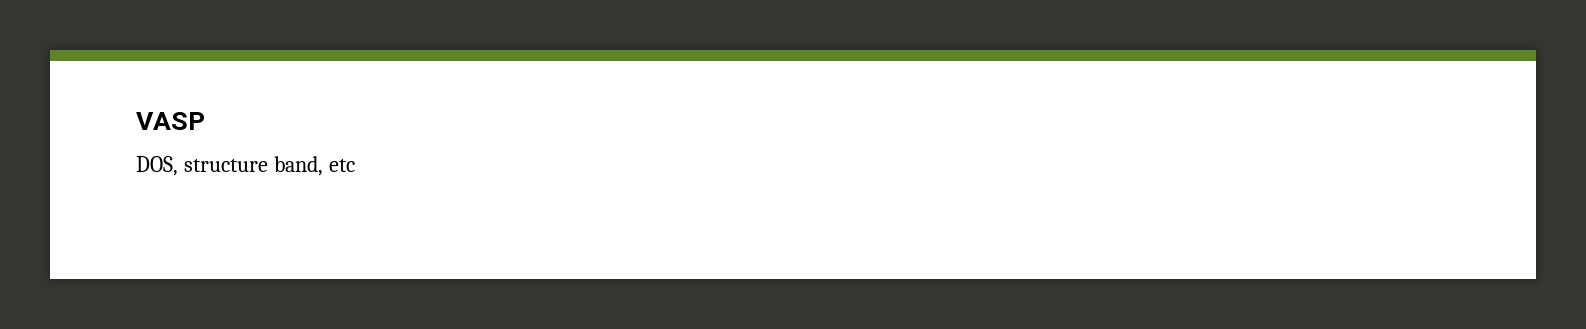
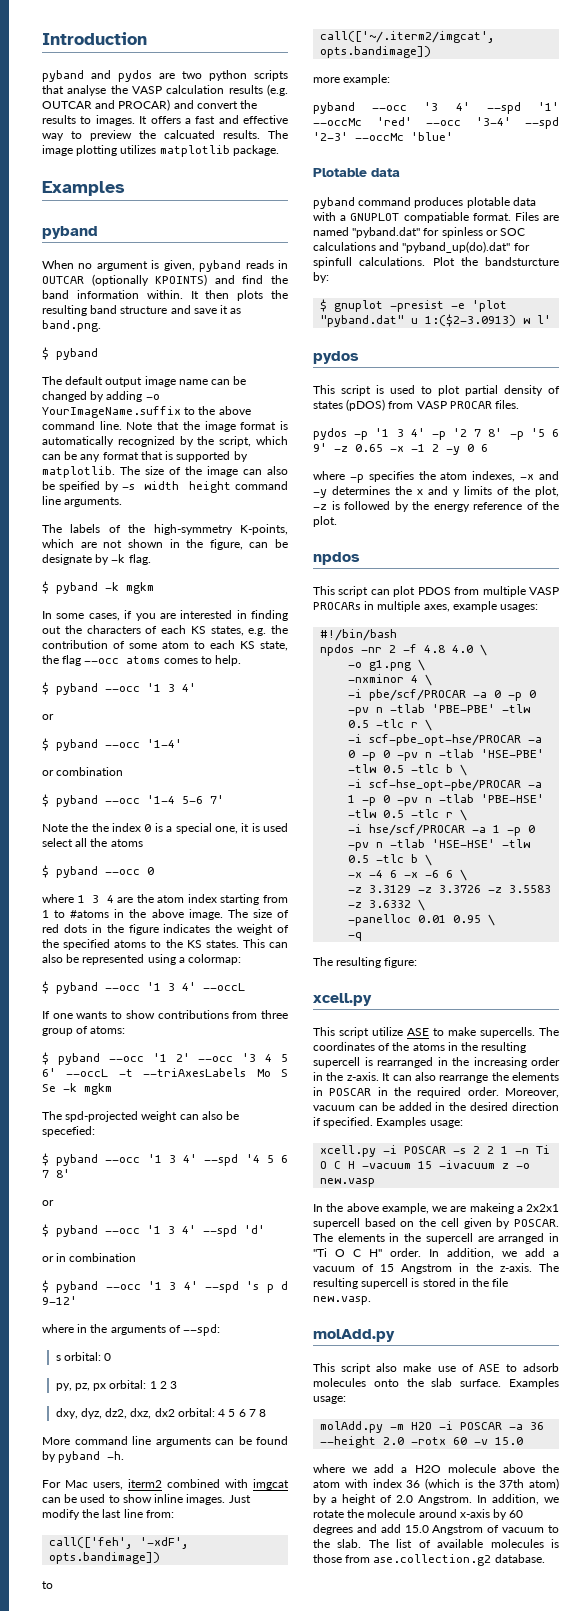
[136,112,205,130] [136,156,355,176] VASP // DOS, structure band, etc -> [42,32,147,45] [42,70,288,82] [42,84,288,96] [42,99,258,111] [42,115,288,126] [42,130,288,141] [42,145,279,157] [42,181,125,196] [42,226,98,239] [42,260,288,272] [42,274,288,286] [42,290,289,301] [42,305,242,316] [42,320,101,332] [42,347,98,360] [42,376,247,387] [42,391,160,402] [42,406,251,418] [42,421,288,432] [42,436,289,447] [42,451,248,462] [42,466,288,478] [42,481,288,493] [42,496,123,507] [42,524,288,535] [42,539,288,550] [42,554,151,565] [42,581,154,594] [42,610,288,621] [42,625,288,636] [42,640,288,651] [42,655,242,666] [42,682,196,695] [42,714,54,720] [42,738,182,751] [42,767,124,776] [42,794,224,807] [42,823,288,834] [42,838,143,847] [42,865,154,878] [42,894,288,905] [42,909,289,920] [42,924,289,935] [42,939,288,950] [42,954,242,965] [42,981,245,994] [42,1010,288,1019] [42,1026,126,1036] [42,1052,288,1065] [42,1068,288,1077] [42,1083,112,1095] [42,1111,240,1122] [42,1126,95,1137] [42,1153,289,1166] [42,1169,70,1178] [42,1200,54,1206] [42,1224,265,1237] [42,1253,137,1262] [42,1280,288,1293] [42,1296,77,1305] [42,1324,221,1336] [55,1352,112,1361] [55,1380,178,1391] [55,1408,267,1419] [42,1436,288,1447] [42,1451,125,1463] [42,1479,289,1490] [42,1494,251,1505] [42,1509,174,1520] [49,1537,190,1549] [49,1552,161,1564] [42,1581,53,1589] [320,31,496,43] [320,46,432,58] [313,74,391,85] [313,102,559,114] [313,117,559,129] [313,132,453,141] [313,168,400,177] [313,197,536,209] [313,212,559,223] [313,227,526,238] [313,241,530,253] [313,257,559,268] [313,272,329,283] [320,299,508,312] [320,314,552,327] [313,351,359,364] [313,385,560,396] [313,399,520,411] [313,428,559,440] [313,443,488,455] [313,471,559,483] [313,486,559,498] [313,501,559,512] [313,516,337,527] [313,552,360,565] [313,586,559,597] [313,601,539,612] [320,629,398,641] [320,644,488,656] [348,659,426,671] [348,674,433,686] [348,689,537,701] [348,704,531,716] [348,719,433,731] [348,734,543,746] [348,749,545,761] [348,764,468,776] [348,779,543,791] [348,794,545,806] [348,809,468,821] [348,824,536,836] [348,839,531,851] [348,854,433,866] [348,869,468,881] [348,885,552,893] [348,899,426,911] [348,914,496,926] [348,932,363,941] [313,957,418,968] [313,993,372,1006] [313,1027,559,1038] [313,1042,527,1053] [313,1057,560,1068] [313,1072,559,1083] [313,1087,559,1098] [313,1102,559,1111] [313,1117,463,1128] [320,1145,551,1157] [320,1160,531,1169] [320,1178,376,1187] [313,1203,559,1214] [313,1218,559,1229] [313,1233,559,1244] [313,1248,559,1259] [313,1263,559,1274] [313,1278,509,1289] [313,1296,371,1305] [313,1329,395,1342] [313,1363,559,1374] [313,1378,559,1389] [313,1396,346,1404] [320,1421,545,1433] [320,1436,524,1448] [313,1464,559,1473] [313,1478,559,1490] [313,1494,559,1505] [313,1509,524,1520] [313,1524,559,1535] [313,1539,559,1548] [313,1554,545,1566] Introduction // pyband and pydos are two python scripts that analyse the VASP calculation results (e.g. OUTCAR and PROCAR) and convert the results to images. It offers a fast and effective way to preview the calcuated results. The image plotting utilizes matplotlib package. // Examples // pyband // When no argument is given, pyband reads in OUTCAR (optionally KPOINTS) and find the band information within. It then plots the resulting band structure and save it as band.png. // $ pyband // The default output image name can be changed by adding -o YourImageName.suffix to the above command line. Note that the image format is automatically recognized by the script, which can be any format that is supported by matplotlib. The size of the image can also be speified by -s width height command line arguments. // The labels of the high-symmetry K-points, which are not shown in the figure, can be designate by -k flag. // $ pyband -k mgkm // In some cases, if you are interested in finding out the characters of each KS states, e.g. the contribution of some atom to each KS state, the flag --occ atoms comes to help. // $ pyband --occ '1 3 4' // or // $ pyband --occ '1-4' // or combination // $ pyband --occ '1-4 5-6 7' // Note the the index 0 is a special one, it is used select all the atoms // $ pyband --occ 0 // where 1 3 4 are the atom index starting from 1 to #atoms in the above image. The size of red dots in the figure indicates the weight of the specified atoms to the KS states. This can also be represented using a colormap: // $ pyband --occ '1 3 4' --occL // If one wants to show contributions from three group of atoms: // $ pyband --occ '1 2' --occ '3 4 5 6' --occL -t --triAxesLabels Mo S Se -k mgkm // The spd-projected weight can also be specefied: // $ pyband --occ '1 3 4' --spd '4 5 6 7 8' // or // $ pyband --occ '1 3 4' --spd 'd' // or in combination // $ pyband --occ '1 3 4' --spd 's p d 9-12' // where in the arguments of --spd: // s orbital: 0 // py, pz, px orbital: 1 2 3 // dxy, dyz, dz2, dxz, dx2 orbital: 4 5 6 7 8 // More command line arguments can be found by pyband -h. // For Mac users, iterm2 combined with imgcat can be used to show inline images. Just modify the last line from: // call(['feh', '-xdF', opts.bandimage]) // to // call(['~/.iterm2/imgcat', opts.bandimage]) // more example: // pyband --occ '3 4' --spd '1' --occMc 'red' --occ '3-4' --spd '2-3' --occMc 'blue' // Plotable data // pyband command produces plotable data with a GNUPLOT compatiable format. Files are named "pyband.dat" for spinless or SOC calculations and "pyband_up(do).dat" for spinfull calculations. Plot the bandsturcture by: // $ gnuplot -presist -e 'plot "pyband.dat" u 1:($2-3.0913) w l' // pydos // This script is used to plot partial density of states (pDOS) from VASP PROCAR files. // pydos -p '1 3 4' -p '2 7 8' -p '5 6 9' -z 0.65 -x -1 2 -y 0 6 // where -p specifies the atom indexes, -x and -y determines the x and y limits of the plot, -z is followed by the energy reference of the plot. // npdos // This script can plot PDOS from multiple VASP PROCARs in multiple axes, example usages: // #!/bin/bash // npdos -nr 2 -f 4.8 4.0 \ // -o g1.png \ // -nxminor 4 \ // -i pbe/scf/PROCAR -a 0 -p 0 -pv n -tlab 'PBE-PBE' -tlw 0.5 -tlc r \ // -i scf-pbe_opt-hse/PROCAR -a 0 -p 0 -pv n -tlab 'HSE-PBE' -tlw 0.5 -tlc b \ // -i scf-hse_opt-pbe/PROCAR -a 1 -p 0 -pv n -tlab 'PBE-HSE' -tlw 0.5 -tlc r \ // -i hse/scf/PROCAR -a 1 -p 0 -pv n -tlab 'HSE-HSE' -tlw 0.5 -tlc b \ // -x -4 6 -x -6 6 \ // -z 3.3129 -z 3.3726 -z 3.5583 -z 3.6332 \ // -panelloc 0.01 0.95 \ // -q // The resulting figure: // xcell.py // This script utilize ASE to make supercells. The coordinates of the atoms in the resulting supercell is rearranged in the increasing order in the z-axis. It can also rearrange the elements in POSCAR in the required order. Moreover, vacuum can be added in the desired direction if specified. Examples usage: // xcell.py -i POSCAR -s 2 2 1 -n Ti O C H -vacuum 15 -ivacuum z -o new.vasp // In the above example, we are makeing a 2x2x1 supercell based on the cell given by POSCAR. The elements in the supercell are arranged in "Ti O C H" order. In addition, we add a vacuum of 15 Angstrom in the z-axis. The resulting supercell is stored in the file new.vasp. // molAdd.py // This script also make use of ASE to adsorb molecules onto the slab surface. Examples usage: // molAdd.py -m H2O -i POSCAR -a 36 --height 2.0 -rotx 60 -v 15.0 // where we add a H2O molecule above the atom with index 36 (which is the 37th atom) by a height of 2.0 Angstrom. In addition, we rotate the molecule around x-axis by 60 degrees and add 15.0 Angstrom of vacuum to the slab. The list of available molecules is those from ase.collection.g2 database.

